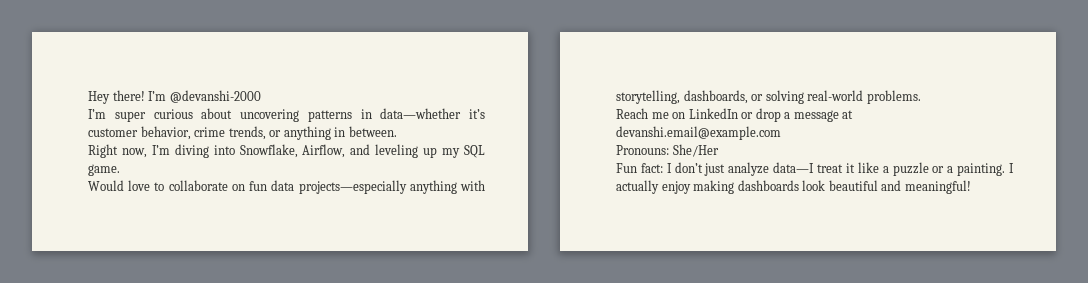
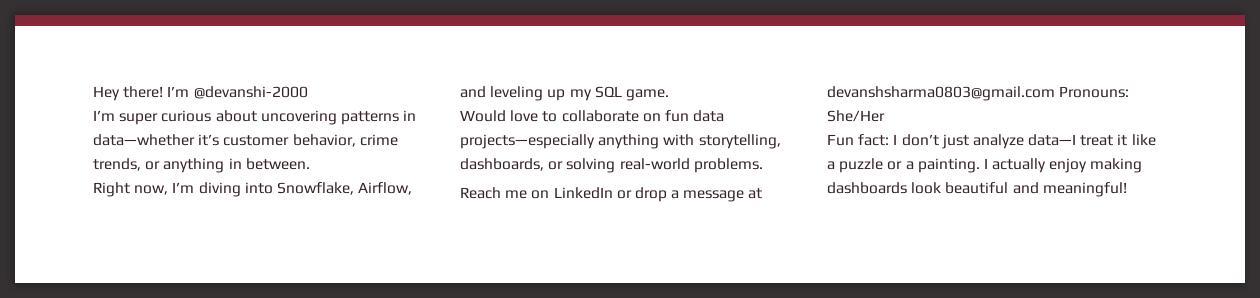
[616,126,781,140] devanshi.email@example.com // -> [827,86,1055,101] devanshsharma0803@gmail.com

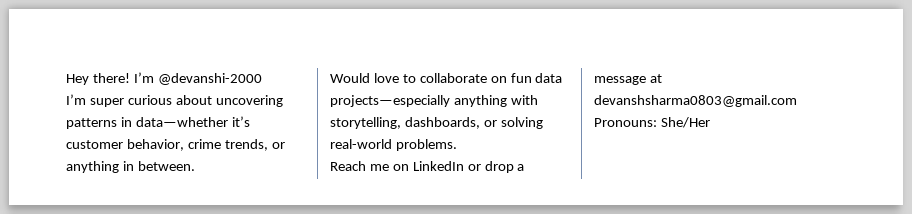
[93,182,413,197] [460,86,669,101] // Right now, I’m diving into Snowflake, Airflow, and leveling up my SQL game. -> (195, 166) none
[827,134,1156,149] [827,158,1143,173] [827,182,1127,197] // Fun fact: I don’t just analyze data—I treat it like a puzzle or a painting. I actually enjoy making dashboards look beautiful and meaningful! -> (710, 122) none

